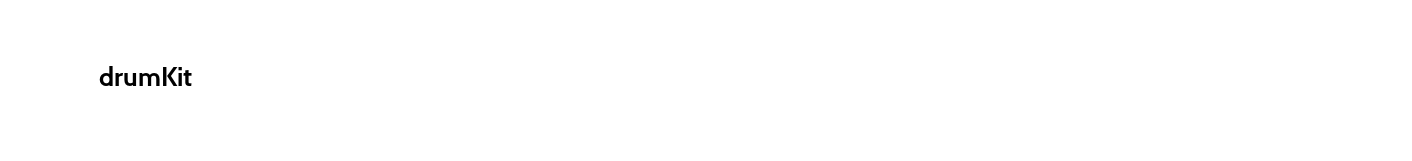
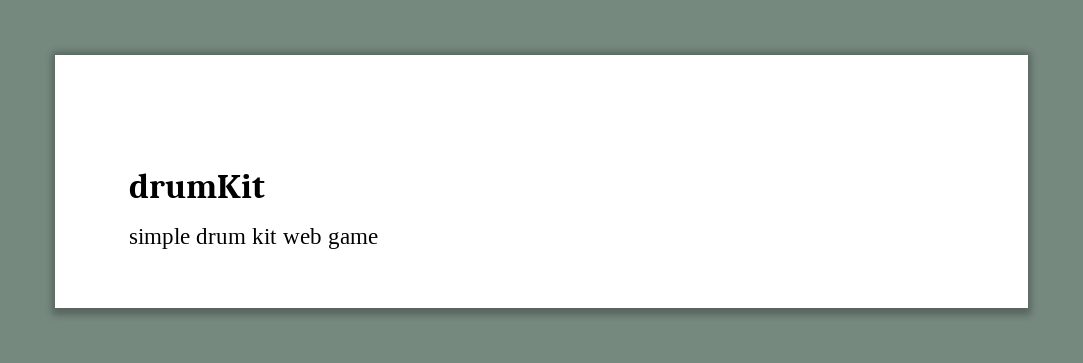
(192, 76) none -> [129,228,378,249] // simple drum kit web game

